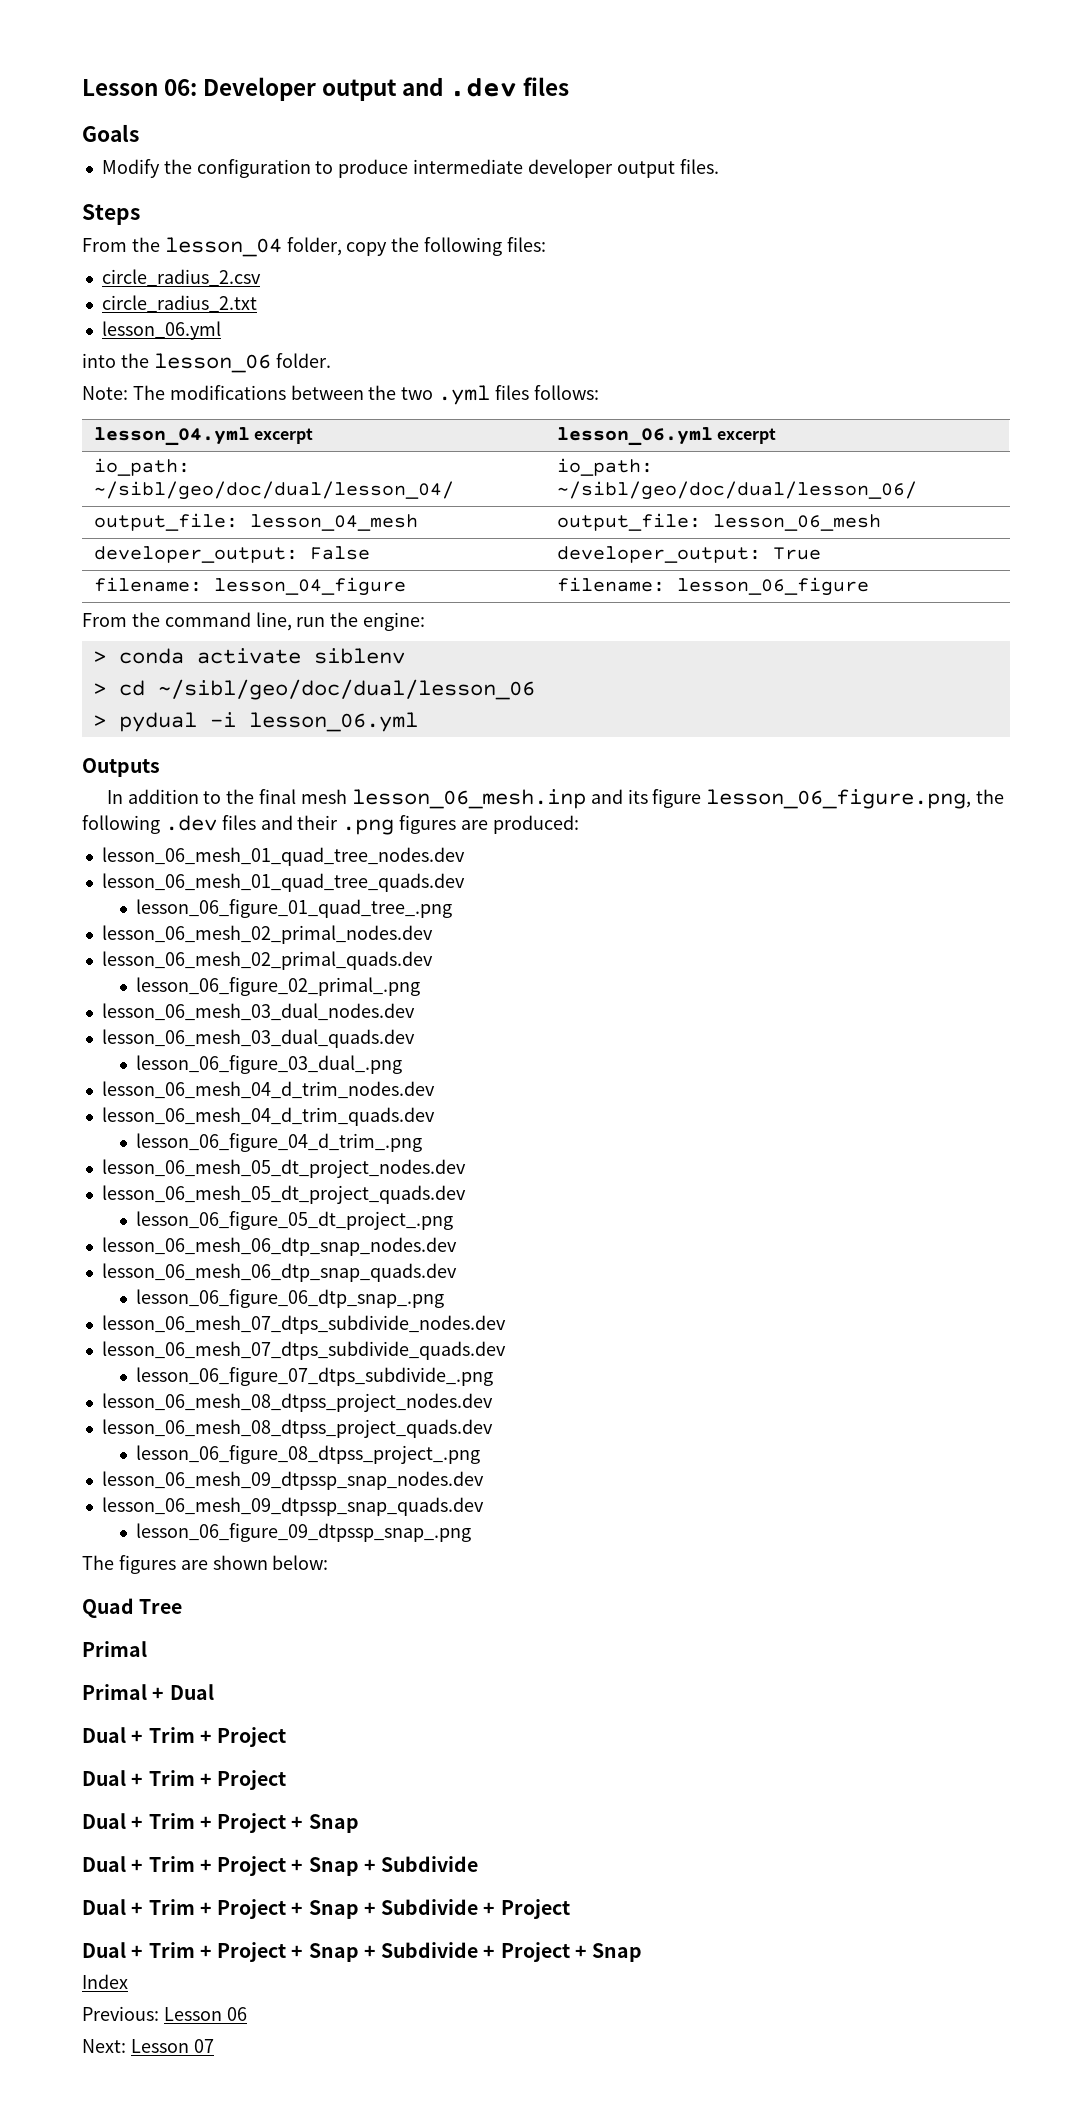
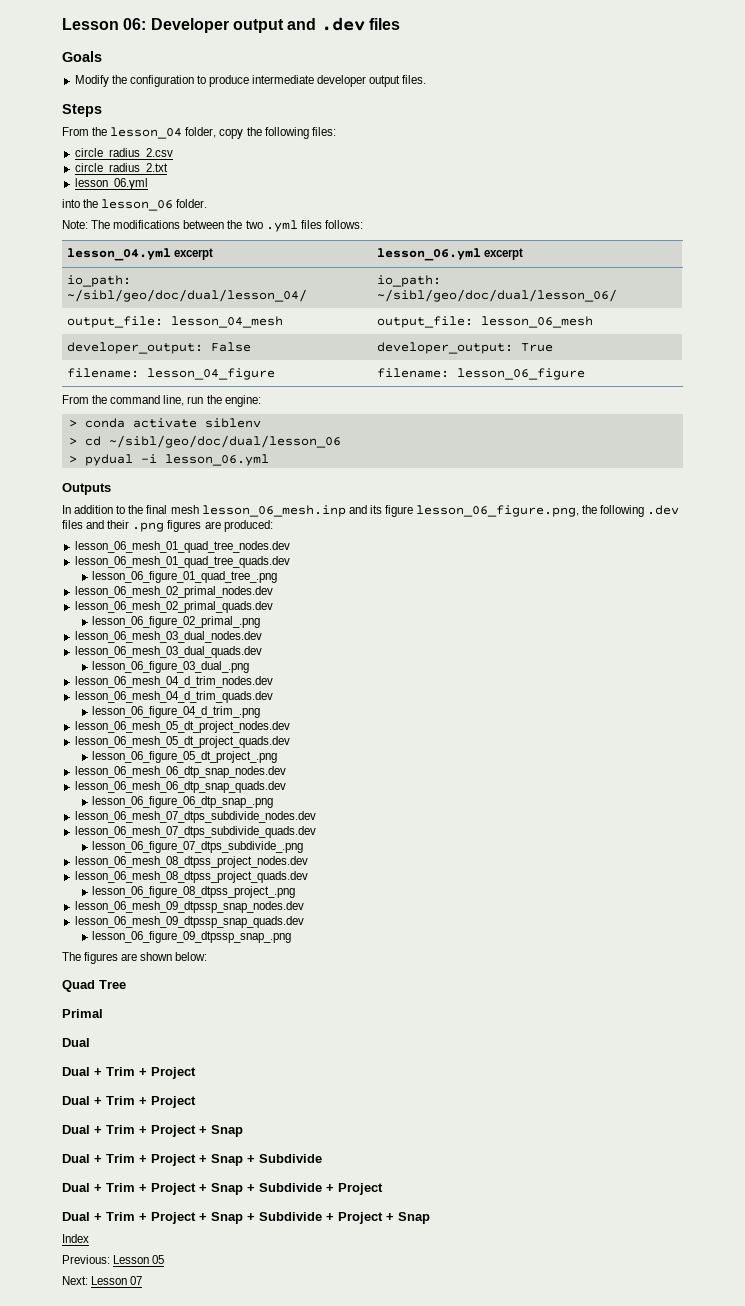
[82,1684,165,1700] Primal + -> (103, 1013) none
[226,2007,247,2021] 06 -> [152,1255,165,1264] 05

